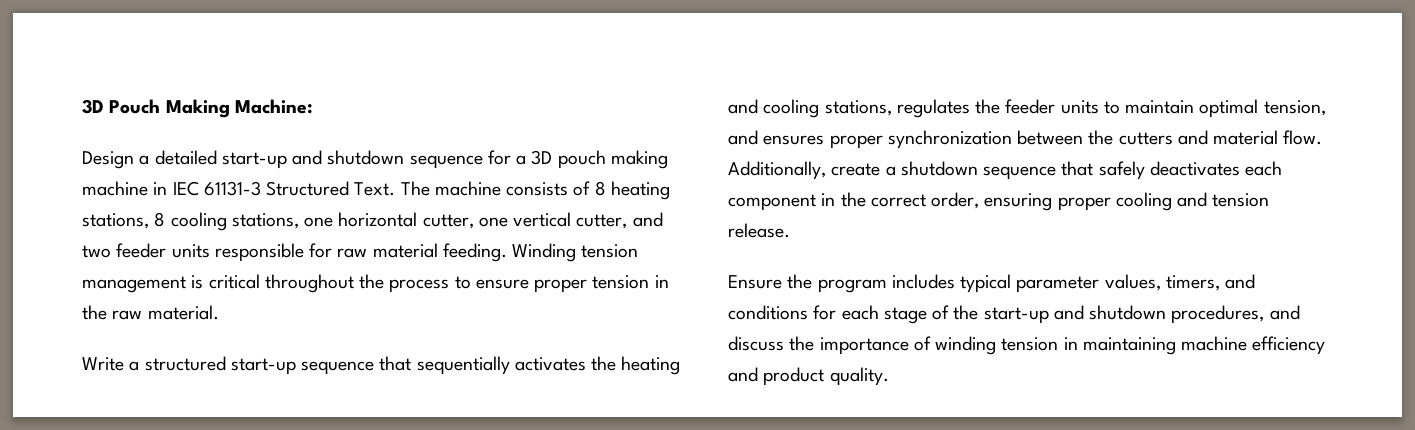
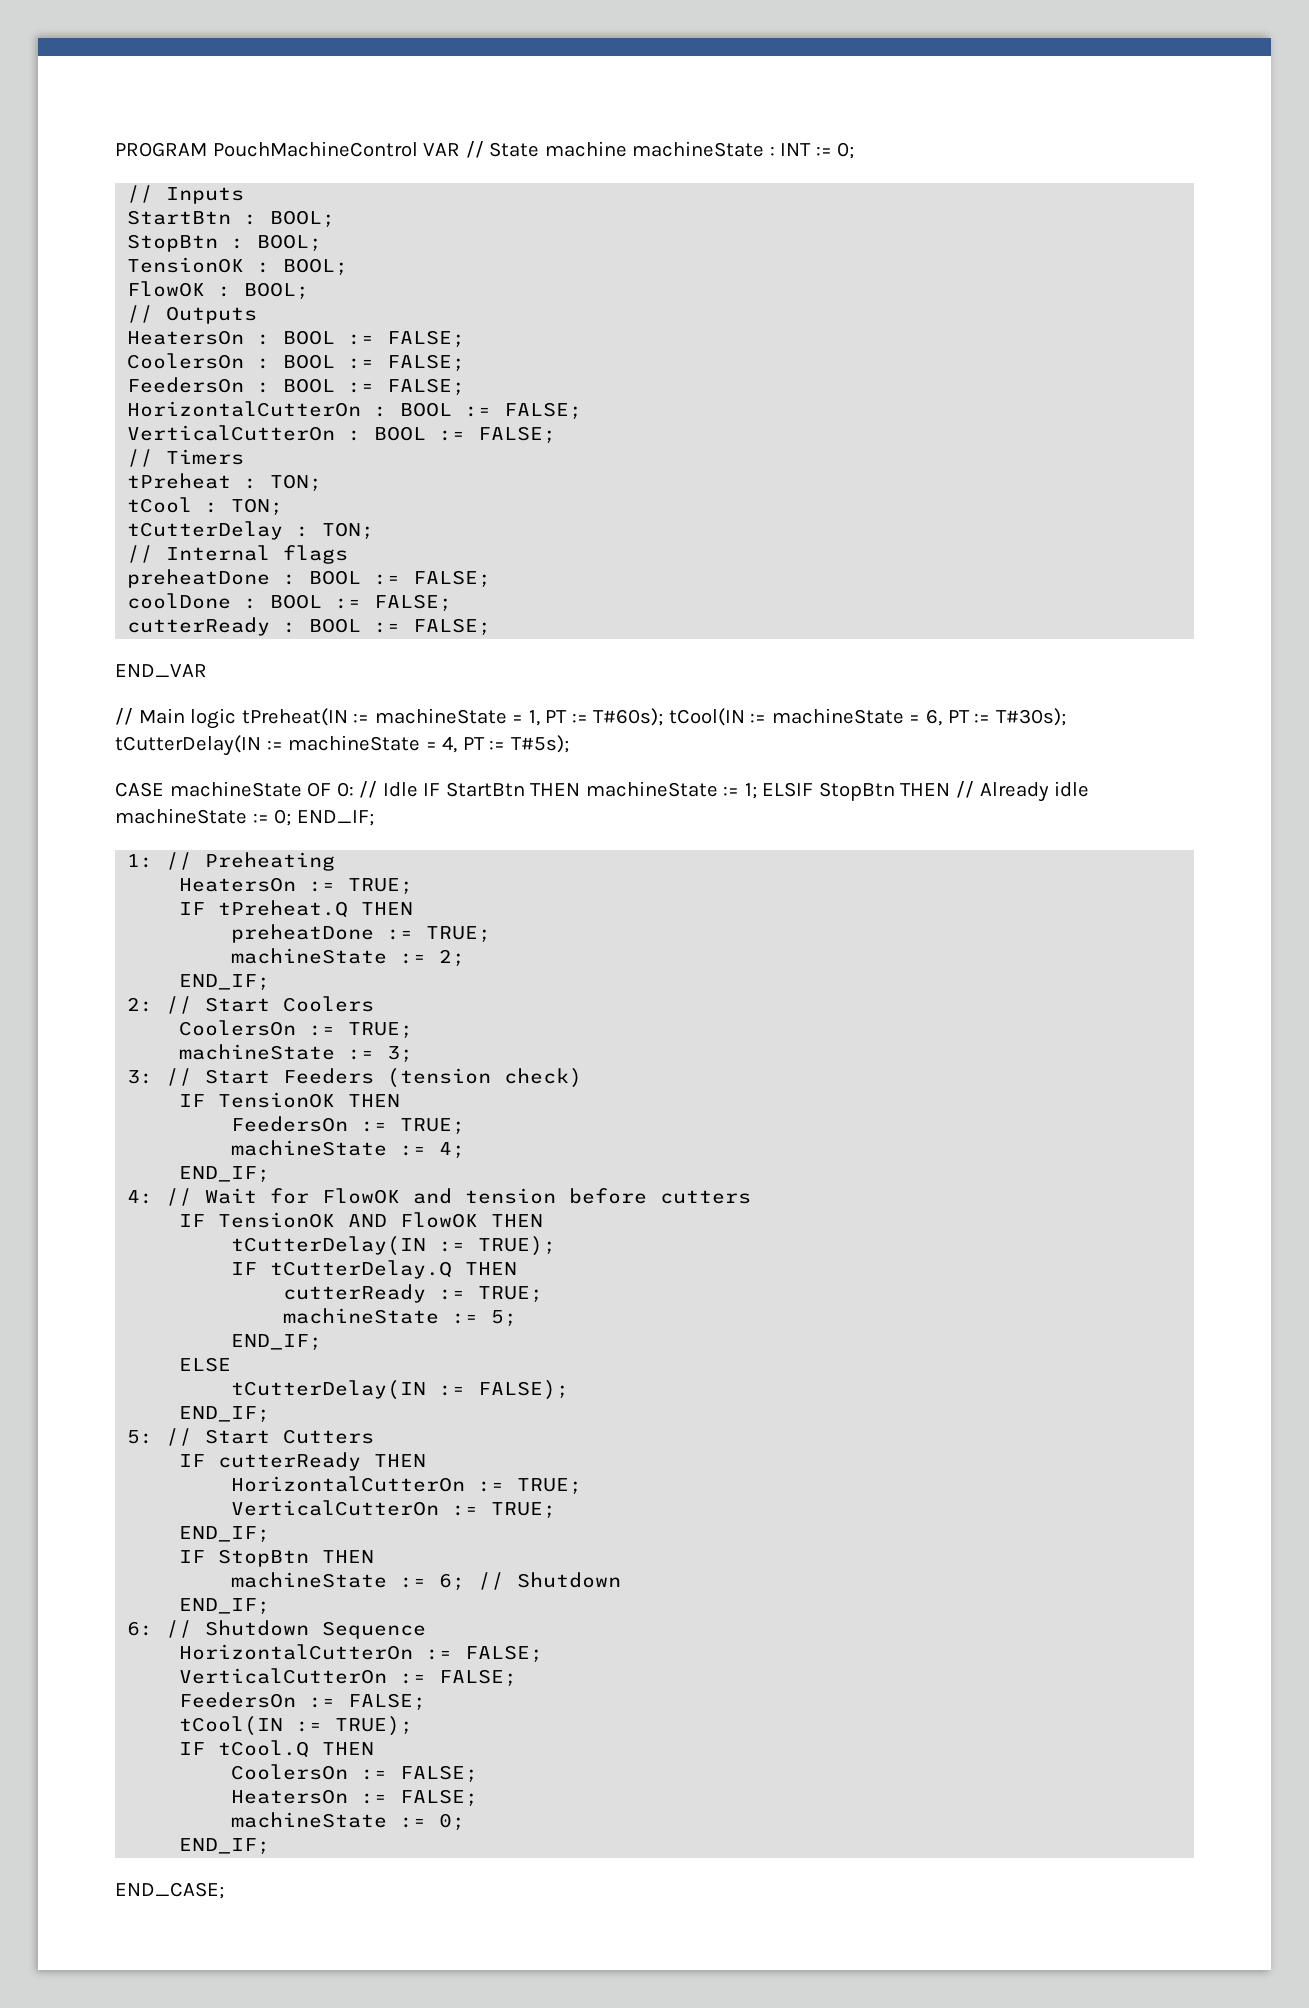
[82,99,313,118] [82,150,668,169] [82,181,670,200] [82,212,663,231] [82,243,639,262] [82,274,669,293] [82,305,219,320] [82,356,681,375] [728,99,1326,118] [728,130,1323,149] [728,161,1283,180] [728,192,1270,211] [728,223,790,238] [728,274,1256,293] [728,305,1300,324] [728,336,1326,355] [728,367,889,386] 3D Pouch Making Machine: // Design a detailed start-up and shutdown sequence for a 3D pouch making machine in IEC 61131-3 Structured Text. The machine consists of 8 heating stations, 8 cooling stations, one horizontal cutter, one vertical cutter, and two feeder units responsible for raw material feeding. Winding tension management is critical throughout the process to ensure proper tension in the raw material. // Write a structured start-up sequence that sequentially activates the heating and cooling stations, regulates the feeder units to maintain optimal tension, and ensures proper synchronization between the cutters and material flow. Additionally, create a shutdown sequence that safely deactivates each component in the correct order, ensuring proper cooling and tension release. // Ensure the program includes typical parameter values, timers, and conditions for each stage of the start-up and shutdown procedures, and discuss the importance of winding tension in maintaining machine efficiency and product quality. -> [115,141,855,159] [127,185,245,204] [127,210,336,228] [127,234,323,252] [127,257,349,276] [127,281,310,300] [127,305,258,324] [127,330,466,348] [127,353,466,372] [127,377,466,396] [127,401,583,420] [127,425,557,444] [127,449,245,467] [127,473,323,492] [127,497,284,516] [127,521,375,540] [127,545,349,564] [127,569,492,588] [127,593,453,612] [127,617,492,636] [115,664,207,677] [115,708,1066,729] [115,735,569,756] [115,781,1090,802] [115,808,374,826] [127,852,336,871] [179,877,414,895] [179,900,414,918] [231,924,492,943] [231,948,466,967] [179,974,271,991] [127,996,375,1014] [179,1020,414,1039] [179,1044,414,1063] [127,1068,583,1088] [179,1092,401,1108] [231,1116,466,1135] [231,1140,466,1159] [179,1166,271,1183] [127,1188,752,1206] [179,1212,544,1228] [231,1236,557,1256] [231,1260,518,1279] [283,1284,544,1303] [283,1308,518,1327] [231,1334,323,1351] [179,1357,232,1372] [231,1380,570,1400] [179,1406,271,1423] [127,1428,375,1446] [179,1452,427,1471] [231,1476,583,1495] [231,1500,557,1519] [179,1526,271,1543] [179,1549,375,1567] [231,1572,622,1591] [179,1598,271,1615] [127,1620,427,1639] [179,1644,544,1663] [179,1668,518,1687] [179,1692,427,1711] [179,1716,414,1736] [179,1740,375,1758] [231,1764,479,1783] [231,1789,479,1807] [231,1812,466,1831] [179,1838,271,1855] [115,1882,224,1899] PROGRAM PouchMachineControl VAR // State machine machineState : INT := 0; // // Inputs // StartBtn : BOOL; // StopBtn : BOOL; // TensionOK : BOOL; // FlowOK : BOOL; // // Outputs // HeatersOn : BOOL := FALSE; // CoolersOn : BOOL := FALSE; // FeedersOn : BOOL := FALSE; // HorizontalCutterOn : BOOL := FALSE; // VerticalCutterOn : BOOL := FALSE; // // Timers // tPreheat : TON; // tCool : TON; // tCutterDelay : TON; // // Internal flags // preheatDone : BOOL := FALSE; // coolDone : BOOL := FALSE; // cutterReady : BOOL := FALSE; // END_VAR // // Main logic tPreheat(IN := machineState = 1, PT := T#60s); tCool(IN := machineState = 6, PT := T#30s); tCutterDelay(IN := machineState = 4, PT := T#5s); // CASE machineState OF 0: // Idle IF StartBtn THEN machineState := 1; ELSIF StopBtn THEN // Already idle machineState := 0; END_IF; // 1: // Preheating // HeatersOn := TRUE; // IF tPreheat.Q THEN // preheatDone := TRUE; // machineState := 2; // END_IF; // 2: // Start Coolers // CoolersOn := TRUE; // machineState := 3; // 3: // Start Feeders (tension check) // IF TensionOK THEN // FeedersOn := TRUE; // machineState := 4; // END_IF; // 4: // Wait for FlowOK and tension before cutters // IF TensionOK AND FlowOK THEN // tCutterDelay(IN := TRUE); // IF tCutterDelay.Q THEN // cutterReady := TRUE; // machineState := 5; // END_IF; // ELSE // tCutterDelay(IN := FALSE); // END_IF; // 5: // Start Cutters // IF cutterReady THEN // HorizontalCutterOn := TRUE; // VerticalCutterOn := TRUE; // END_IF; // IF StopBtn THEN // machineState := 6; // Shutdown // END_IF; // 6: // Shutdown Sequence // HorizontalCutterOn := FALSE; // VerticalCutterOn := FALSE; // FeedersOn := FALSE; // tCool(IN := TRUE); // IF tCool.Q THEN // CoolersOn := FALSE; // HeatersOn := FALSE; // machineState := 0; // END_IF; // END_CASE;

